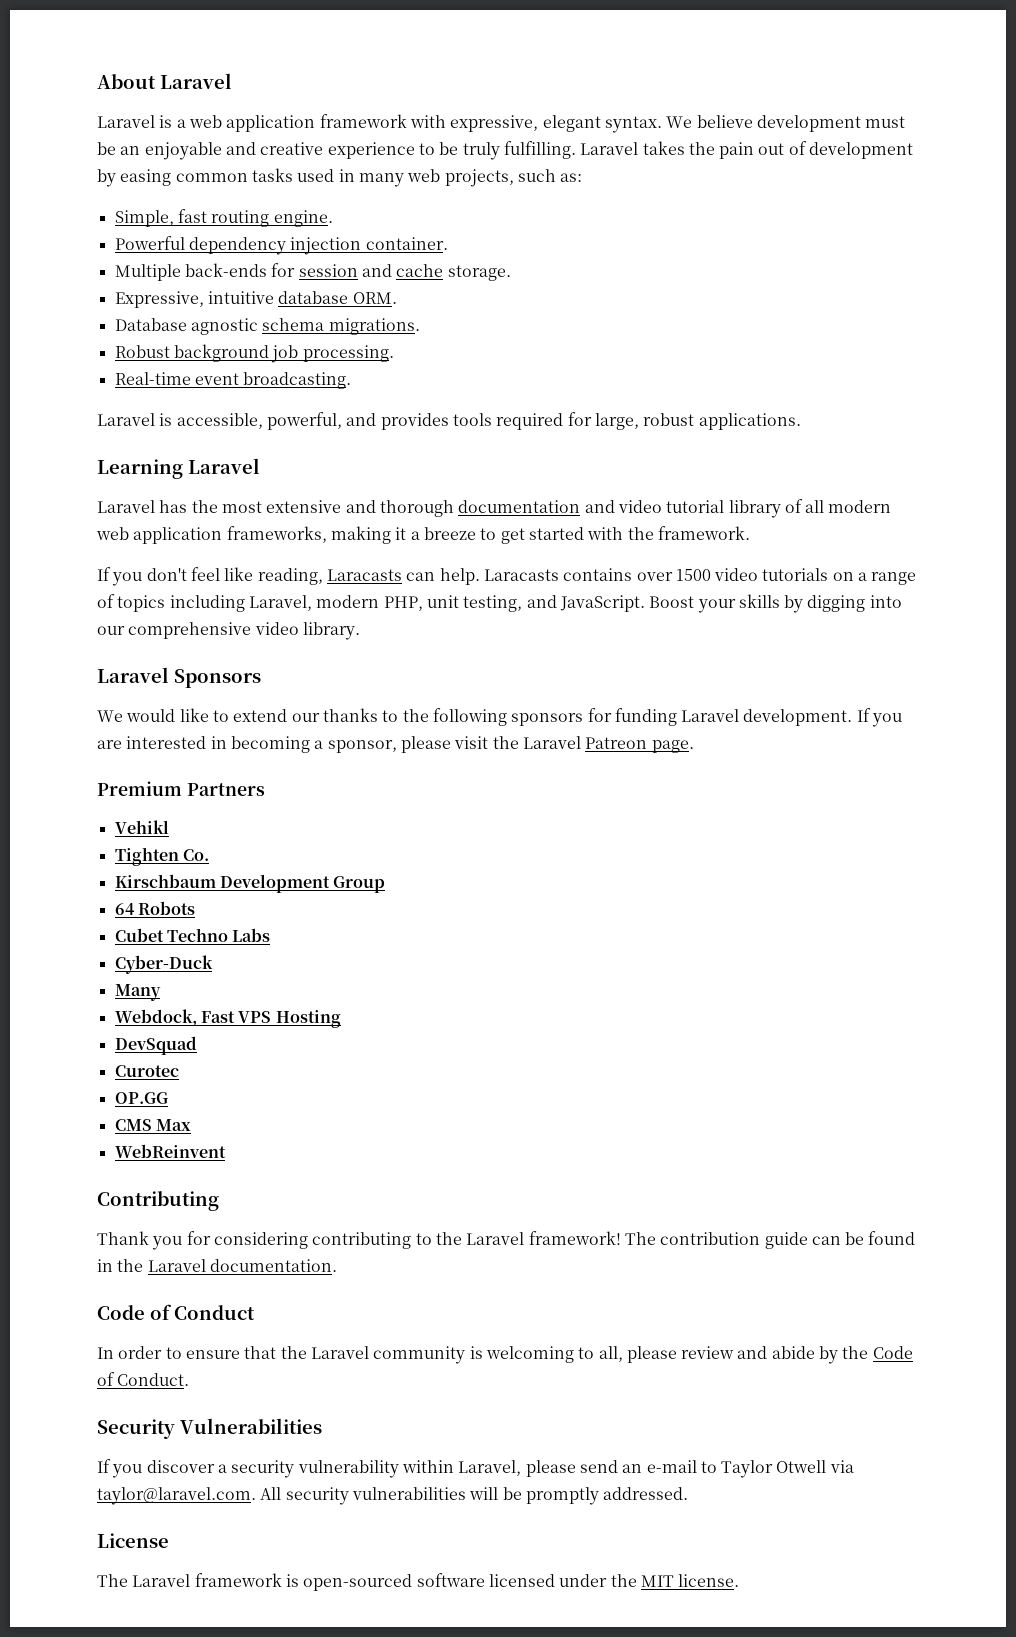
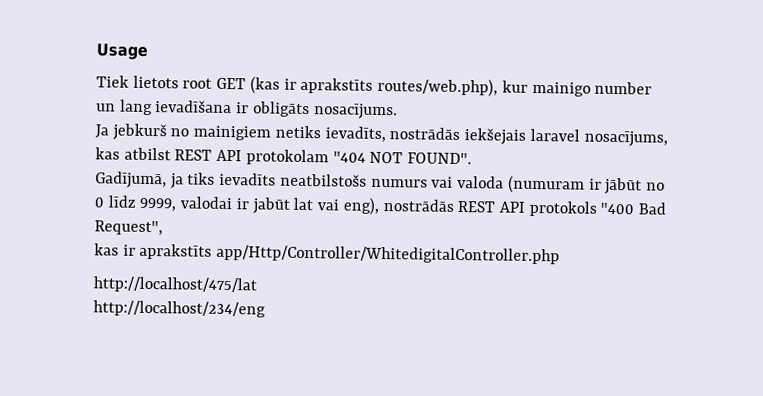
[97,73,232,89] [97,114,906,133] [97,141,914,160] [97,168,583,187] [114,209,333,227] [114,236,448,255] [114,263,511,281] [114,291,397,308] [114,318,420,335] [114,344,394,363] [114,372,352,389] [97,412,801,430] [97,458,260,479] [97,499,892,518] [96,526,750,544] [97,567,917,586] [97,594,902,613] [97,622,360,640] [97,667,261,688] [97,708,903,727] [97,736,694,753] [97,781,265,796] [114,820,169,834] [114,847,209,866] [114,874,386,893] [114,901,195,915] [114,928,271,942] [114,955,213,974] [114,984,161,1001] [114,1009,341,1028] [114,1036,197,1055] [114,1065,179,1077] [114,1092,168,1104] [114,1119,191,1131] [114,1144,226,1158] [97,1191,219,1211] [97,1231,916,1250] [97,1259,337,1272] [97,1304,255,1320] [97,1346,913,1364] [97,1372,190,1386] [97,1418,322,1439] [97,1459,854,1478] [97,1487,689,1505] [97,1533,169,1548] [97,1573,740,1591] About Laravel // Laravel is a web application framework with expressive, elegant syntax. We believe development must be an enjoyable and creative experience to be truly fulfilling. Laravel takes the pain out of development by easing common tasks used in many web projects, such as: // Simple, fast routing engine. // Powerful dependency injection container. // Multiple back-ends for session and cache storage. // Expressive, intuitive database ORM. // Database agnostic schema migrations. // Robust background job processing. // Real-time event broadcasting. // Laravel is accessible, powerful, and provides tools required for large, robust applications. // Learning Laravel // Laravel has the most extensive and thorough documentation and video tutorial library of all modern web application frameworks, making it a breeze to get started with the framework. // If you don't feel like reading, Laracasts can help. Laracasts contains over 1500 video tutorials on a range of topics including Laravel, modern PHP, unit testing, and JavaScript. Boost your skills by digging into our comprehensive video library. // Laravel Sponsors // We would like to extend our thanks to the following sponsors for funding Laravel development. If you are interested in becoming a sponsor, please visit the Laravel Patreon page. // Premium Partners // Vehikl // Tighten Co. // Kirschbaum Development Group // 64 Robots // Cubet Techno Labs // Cyber-Duck // Many // Webdock, Fast VPS Hosting // DevSquad // Curotec // OP.GG // CMS Max // WebReinvent // Contributing // Thank you for considering contributing to the Laravel framework! The contribution guide can be found in the Laravel documentation. // Code of Conduct // In order to ensure that the Laravel community is welcoming to all, please review and abide by the Code of Conduct. // Security Vulnerabilities // If you discover a security vulnerability within Laravel, please send an e-mail to Taylor Otwell via taylor@laravel.com. All security vulnerabilities will be promptly addressed. // License // The Laravel framework is open-sourced software licensed under the MIT license. -> [96,43,148,60] [96,75,653,97] [96,99,398,120] [95,123,668,147] [95,147,473,166] [95,171,665,195] [94,195,667,217] [94,220,163,236] [94,243,561,265] [93,276,257,294] [93,300,266,318] Usage // Tiek lietots root GET (kas ir aprakstīts routes/web.php), kur mainigo number un lang ievadīšana ir obligāts nosacījums. // Ja jebkurš no mainigiem netiks ievadīts, nostrādās iekšejais laravel nosacījums, kas atbilst REST API protokolam "404 NOT FOUND". // Gadījumā, ja tiks ievadīts neatbilstošs numurs vai valoda (numuram ir jābūt no 0 līdz 9999, valodai ir jabūt lat vai eng), nostrādās REST API protokols "400 Bad Request", // kas ir aprakstīts app/Http/Controller/WhitedigitalController.php // http://localhost/475/lat // http://localhost/234/eng

